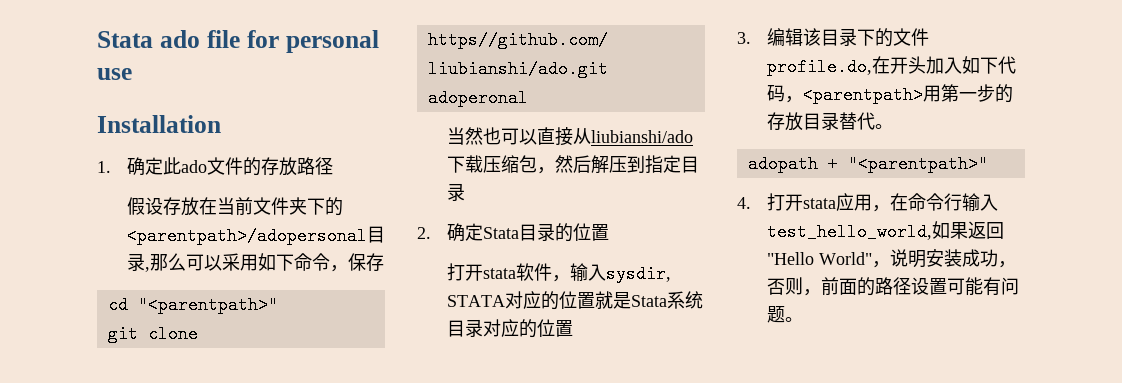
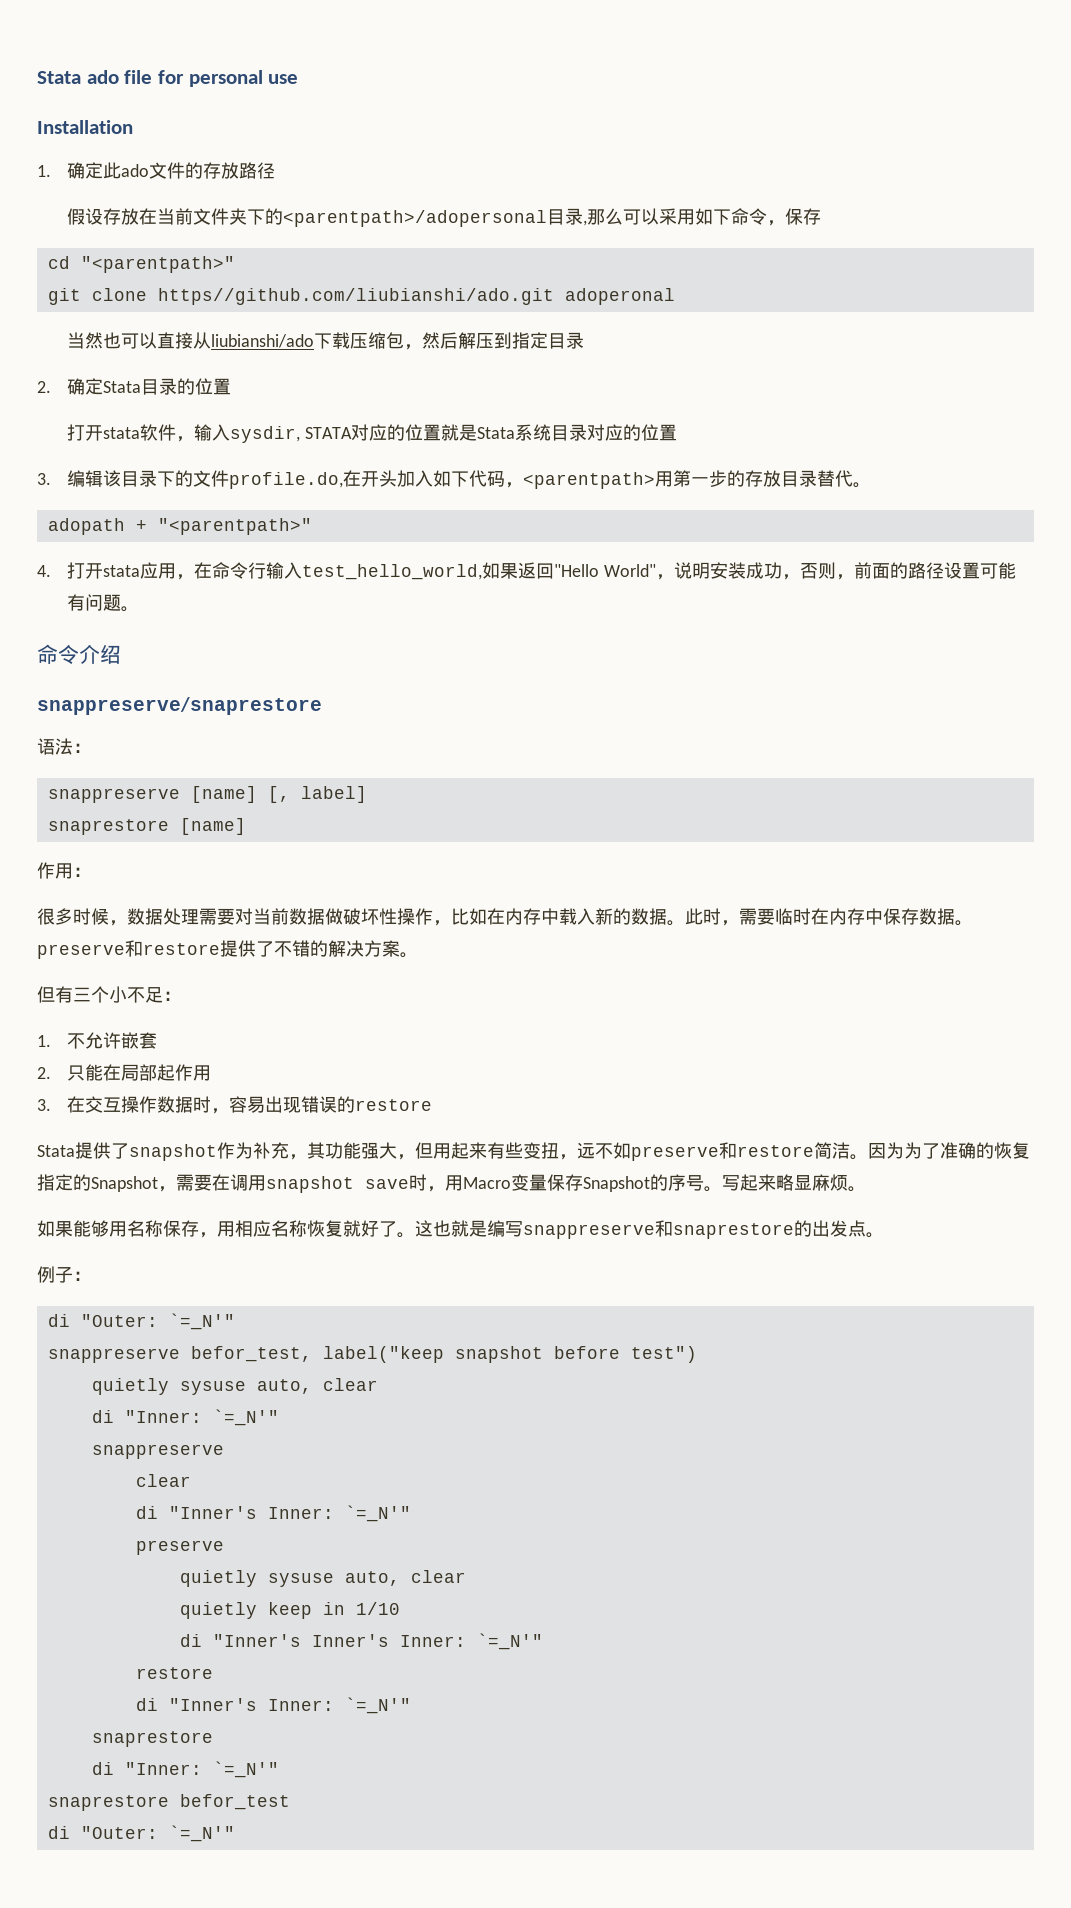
(803, 319) none -> [37,644,121,665] [37,697,322,715] [37,738,91,755] [47,786,367,803] [47,818,246,835] [37,862,91,879] [37,908,973,926] [37,940,418,959] [37,986,181,1003] [37,1032,158,1049] [37,1064,212,1081] [37,1096,433,1114] [37,1142,1030,1161] [37,1174,866,1193] [37,1220,884,1239] [37,1266,91,1283] [47,1313,235,1330] [47,1346,697,1363] [91,1378,378,1395] [91,1409,279,1426] [91,1444,224,1459] [135,1474,191,1487] [135,1505,411,1522] [135,1540,224,1555] [179,1570,466,1587] [179,1602,400,1619] [179,1633,543,1650] [135,1667,213,1679] [135,1697,411,1714] [91,1731,213,1747] [91,1761,279,1778] [47,1794,290,1811] [47,1825,235,1842] // 命令介绍 // snappreserve/snaprestore // 语法： // snappreserve [name] [, label] // snaprestore [name] // 作用： // 很多时候，数据处理需要对当前数据做破坏性操作，比如在内存中载入新的数据。此时，需要临时在内存中保存数据。preserve和restore提供了不错的解决方案。 // 但有三个小不足： // 1.不允许嵌套 // 2.只能在局部起作用 // 3.在交互操作数据时，容易出现错误的restore // Stata提供了snapshot作为补充，其功能强大，但用起来有些变扭，远不如preserve和restore简洁。因为为了准确的恢复指定的Snapshot，需要在调用snapshot save时，用Macro变量保存Snapshot的序号。写起来略显麻烦。 // 如果能够用名称保存，用相应名称恢复就好了。这也就是编写snappreserve和snaprestore的出发点。 // 例子： // di "Outer: `=_N'" // snappreserve befor_test, label("keep snapshot before test") // quietly sysuse auto, clear // di "Inner: `=_N'" // snappreserve // clear // di "Inner's Inner: `=_N'" // preserve // quietly sysuse auto, clear // quietly keep in 1/10 // di "Inner's Inner's Inner: `=_N'" // restore // di "Inner's Inner: `=_N'" // snaprestore // di "Inner: `=_N'" // snaprestore befor_test // di "Outer: `=_N'"

